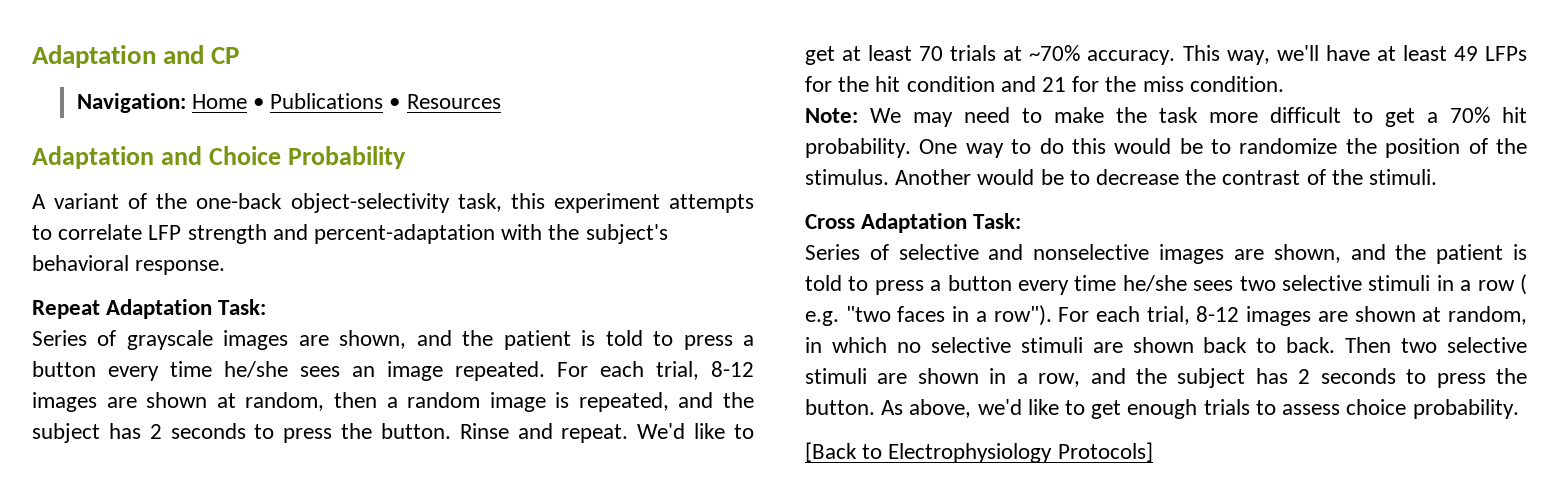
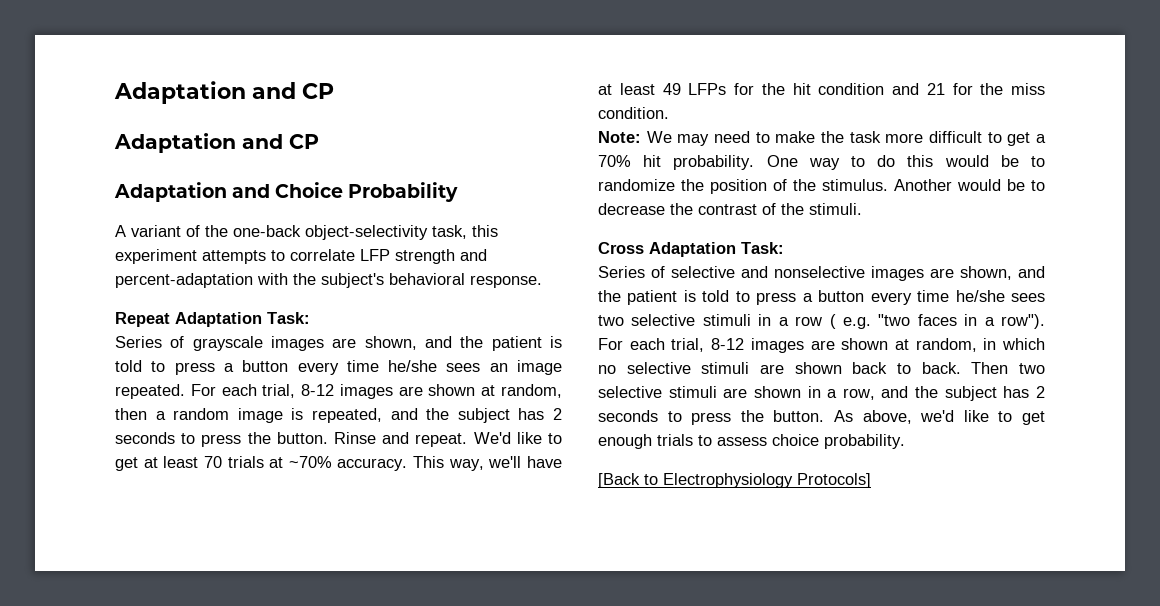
[32,45,240,68] [76,93,501,113] Adaptation and CP // Navigation: Home • Publications • Resources -> [114,81,334,104] [114,133,319,153] Adaptation and CP // Adaptation and CP

